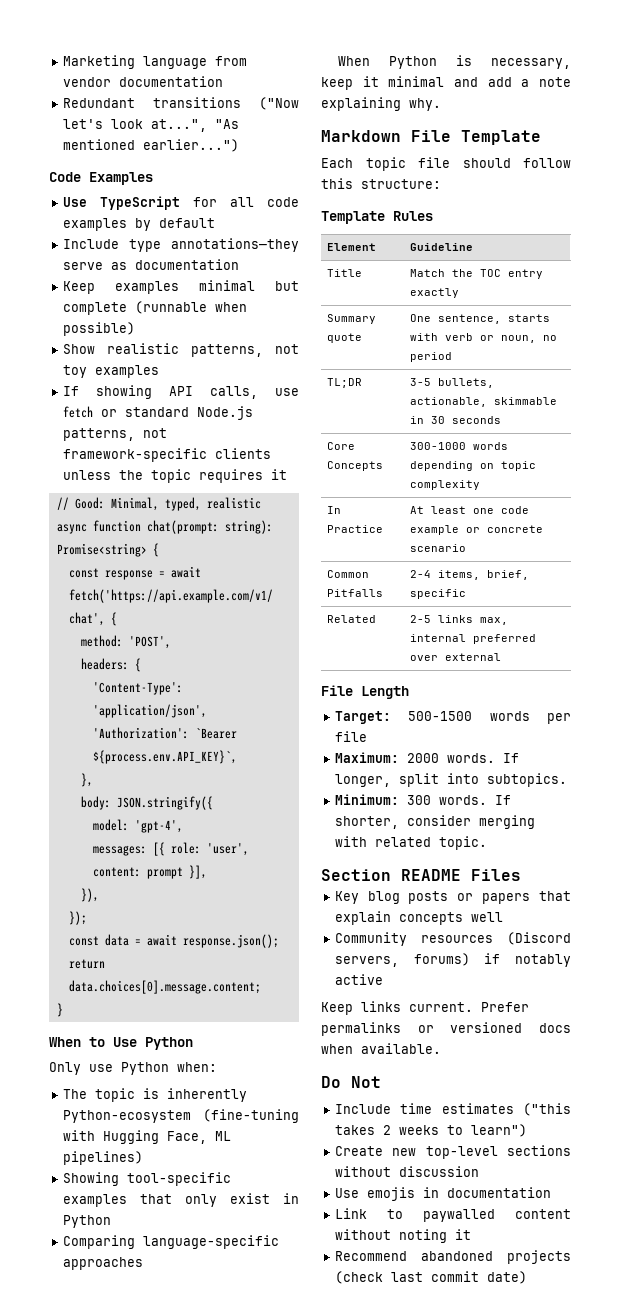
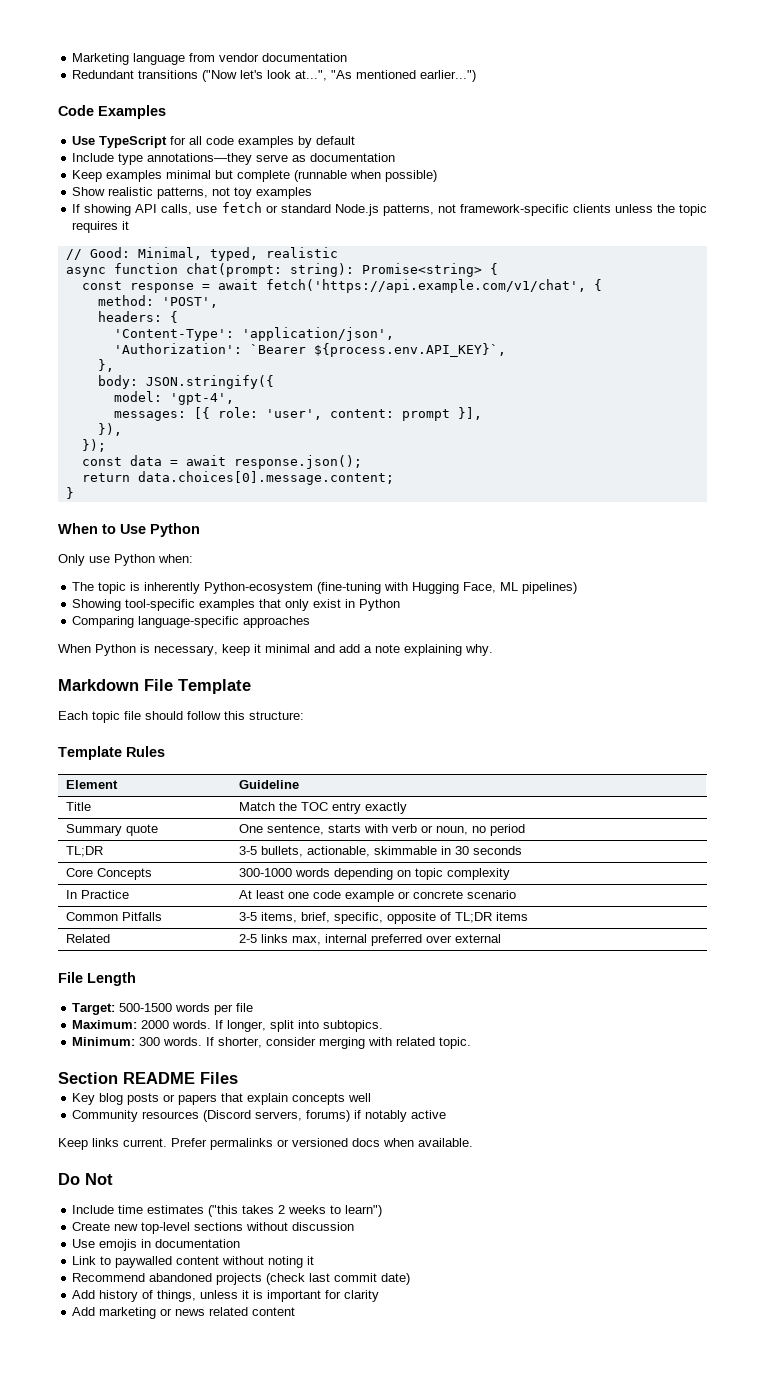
[410,570,432,578] 2-4 -> [239,912,258,921] 3-5
[410,589,467,599] specific -> [334,912,529,924] specific, opposite of TL;DR items
(527, 1277) none -> [72,1290,380,1302] [72,1307,296,1319] // Add history of things, unless it is important for clarity // Add marketing or news related content

